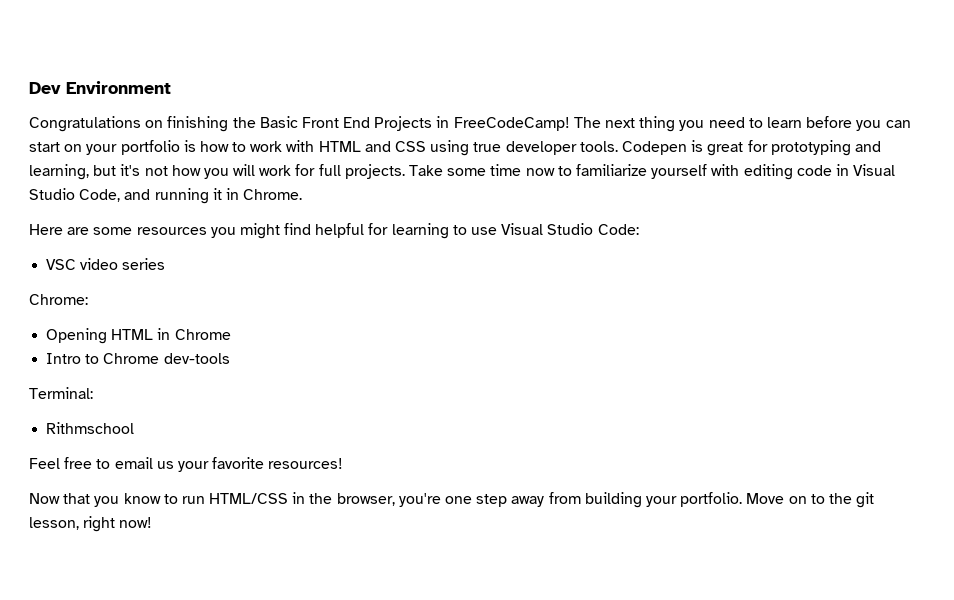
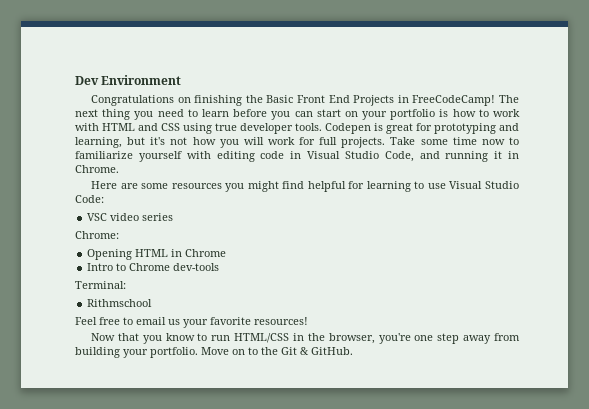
[856,492,875,508] [29,516,153,532] git lesson, right now! -> [281,347,353,355] Git & GitHub.

